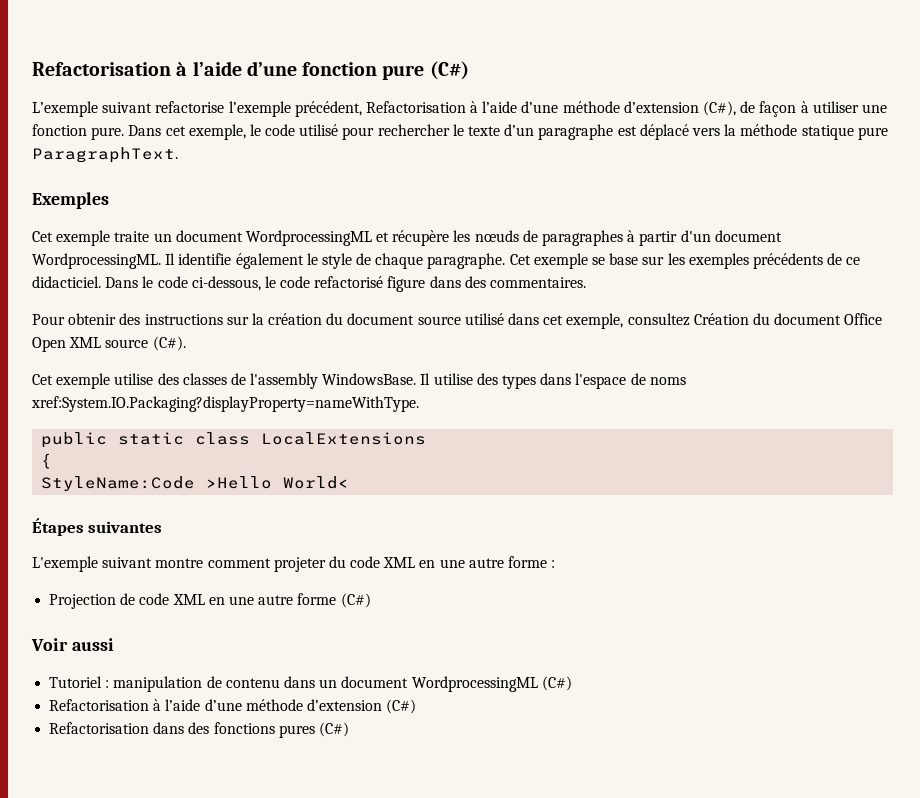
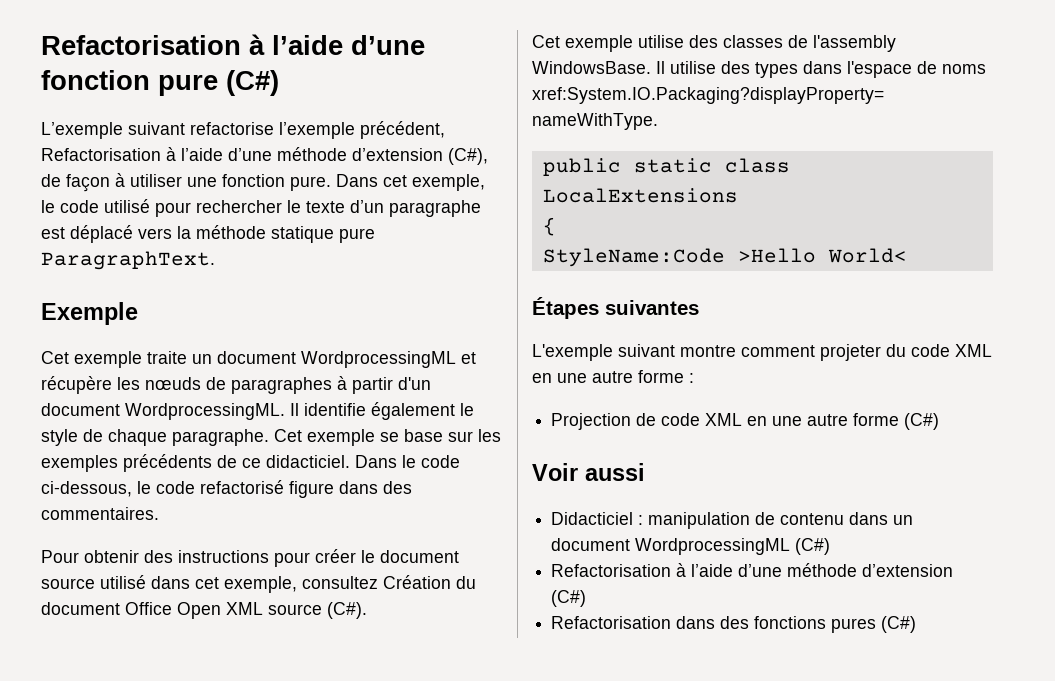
[32,192,109,209] Exemples -> [41,302,138,325] Exemple
[226,313,344,325] sur la création du -> [274,549,375,567] pour créer le
[49,676,103,688] Tutoriel -> [551,512,634,525] Didacticiel

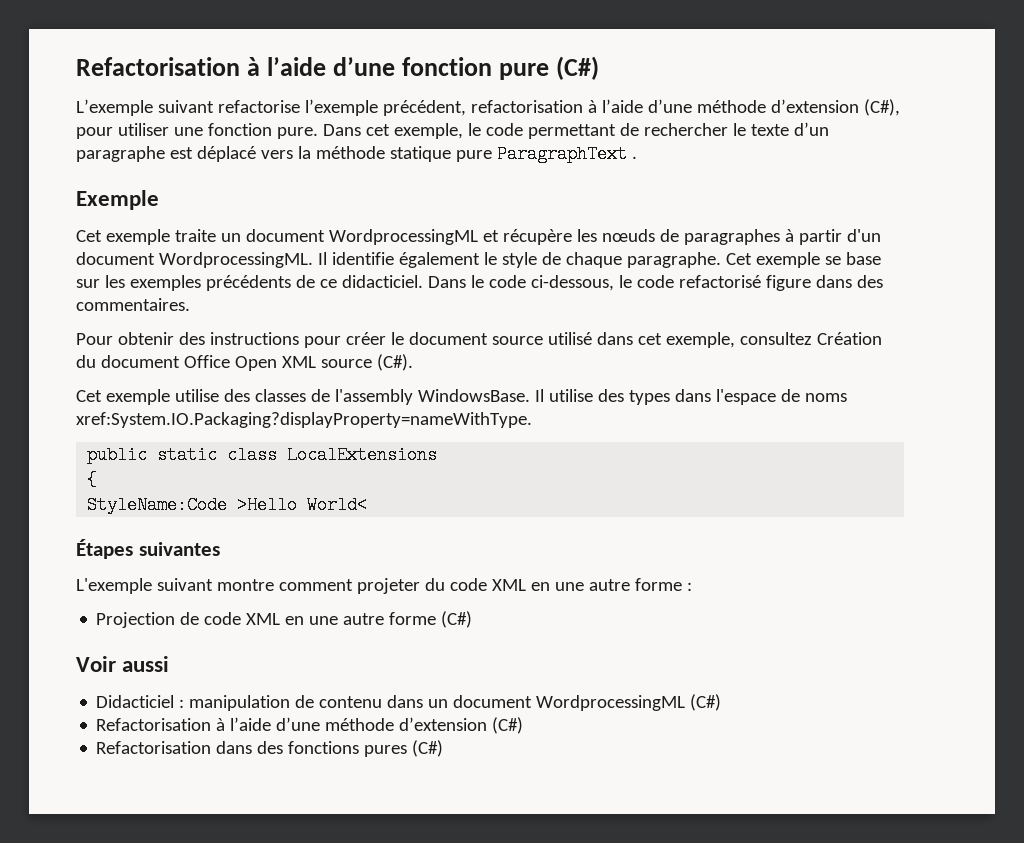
[41,148,161,161] Refactorisation -> [470,100,583,113] refactorisation
[41,173,125,192] de façon à -> [76,127,113,139] pour
[104,199,191,217] utilisé pour -> [527,123,639,139] permettant de
[41,251,215,270] ParagraphText. -> [496,145,637,163] ParagraphText .

